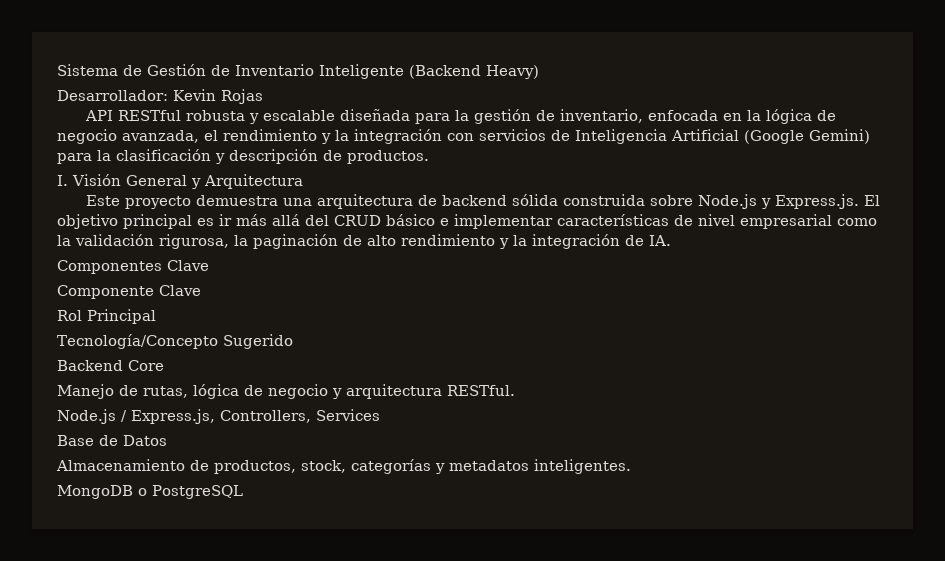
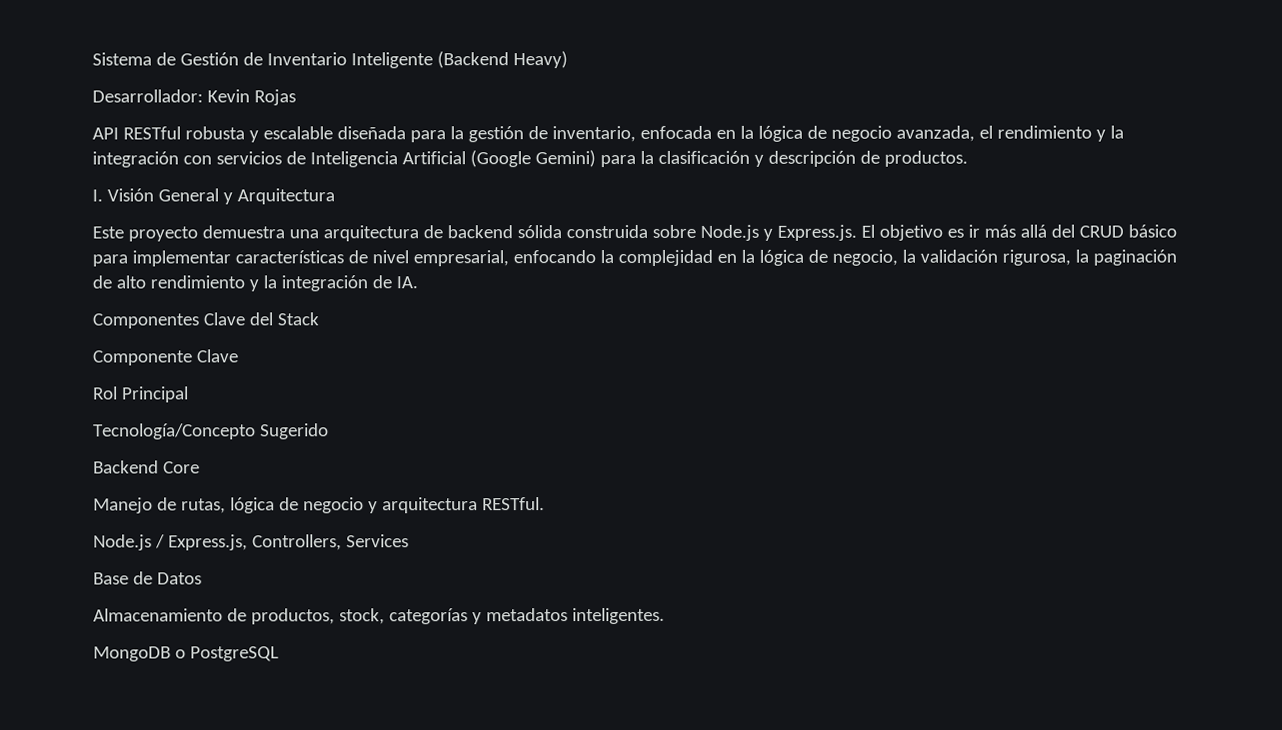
[123,214,192,229] principal -> (943, 232) none
[440,218,449,226] e -> [92,254,128,267] para
[740,214,877,229] empresarial como -> [412,249,898,267] empresarial, enfocando la complejidad en la lógica de negocio,
(209, 265) none -> [248,312,319,326] del Stack

